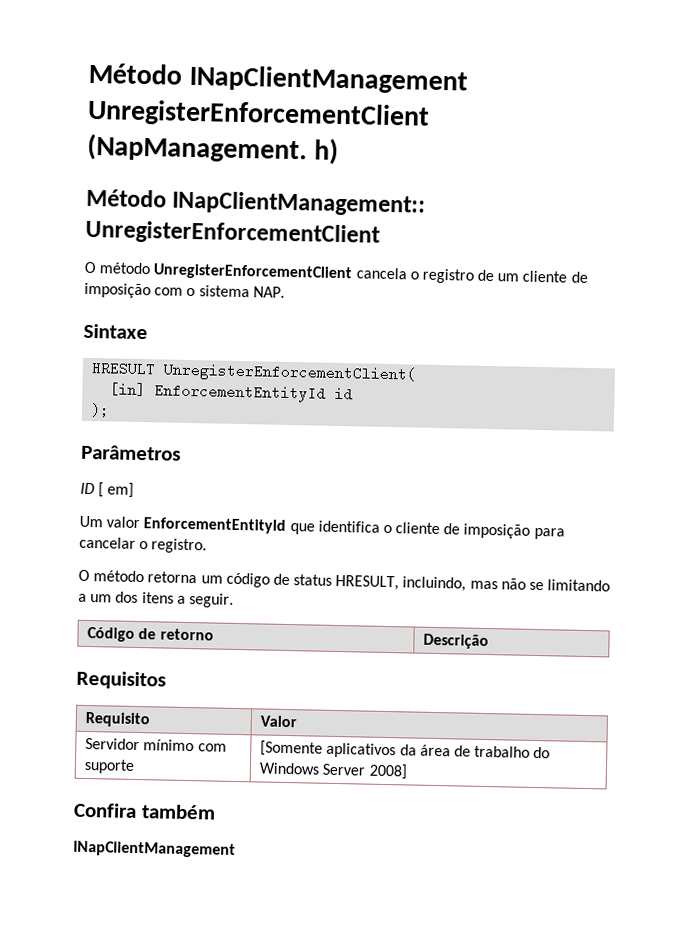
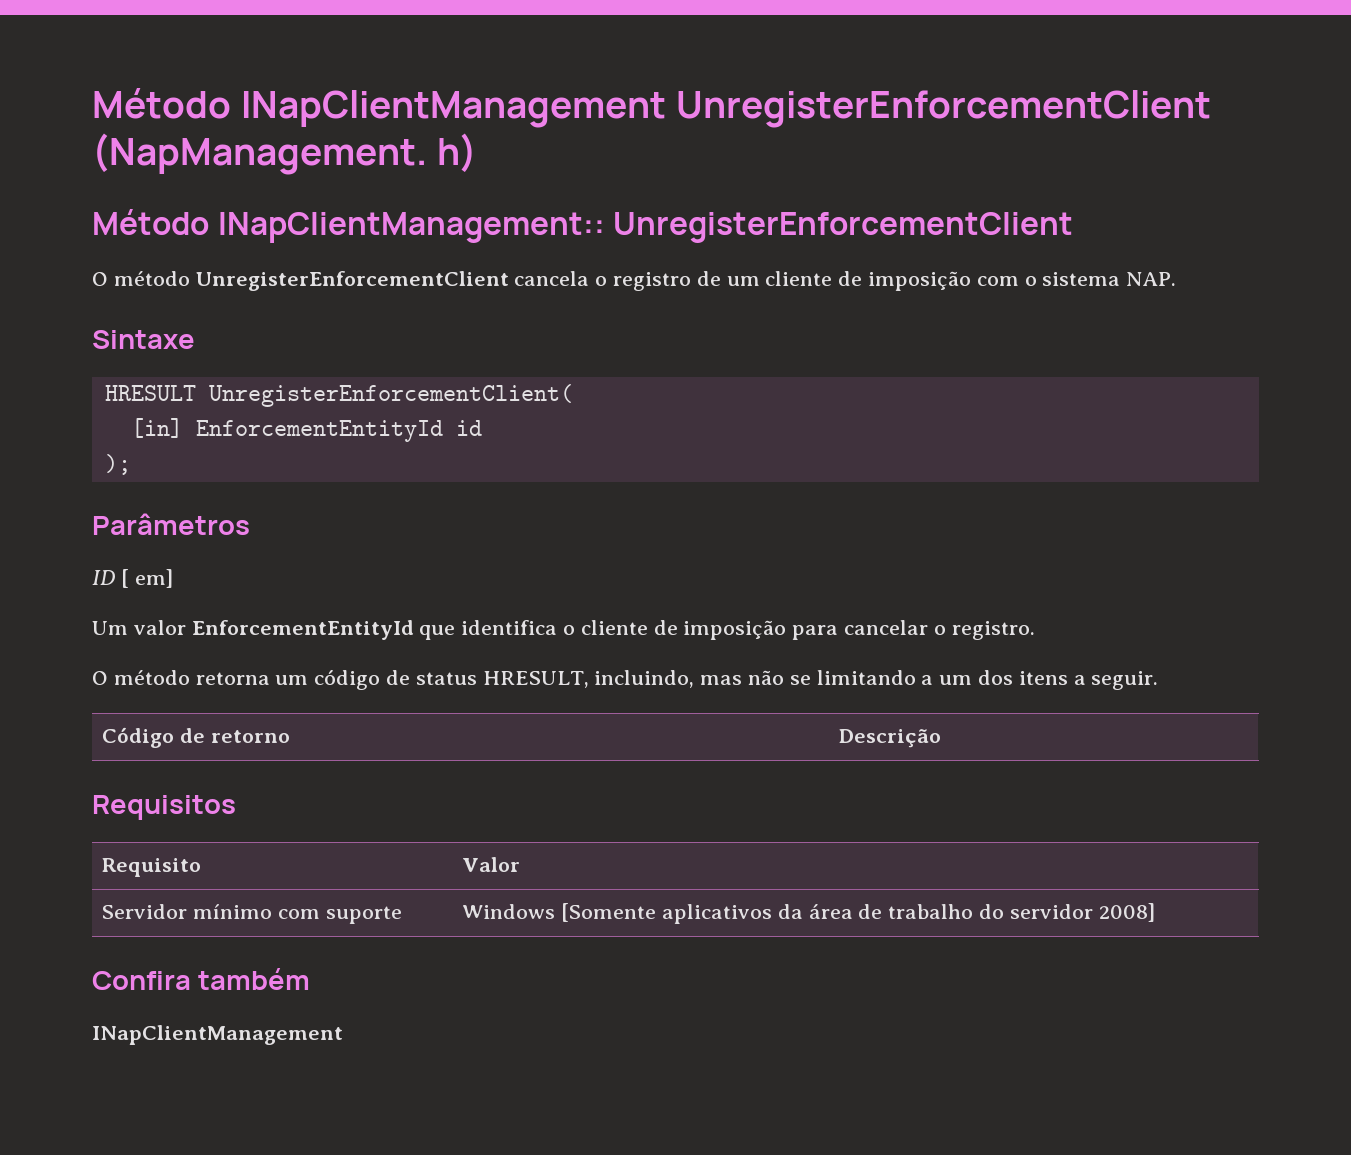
(136, 766) none -> [462,904,556,919] Windows
[259,762,366,776] Windows Server -> [1009,904,1093,919] servidor

